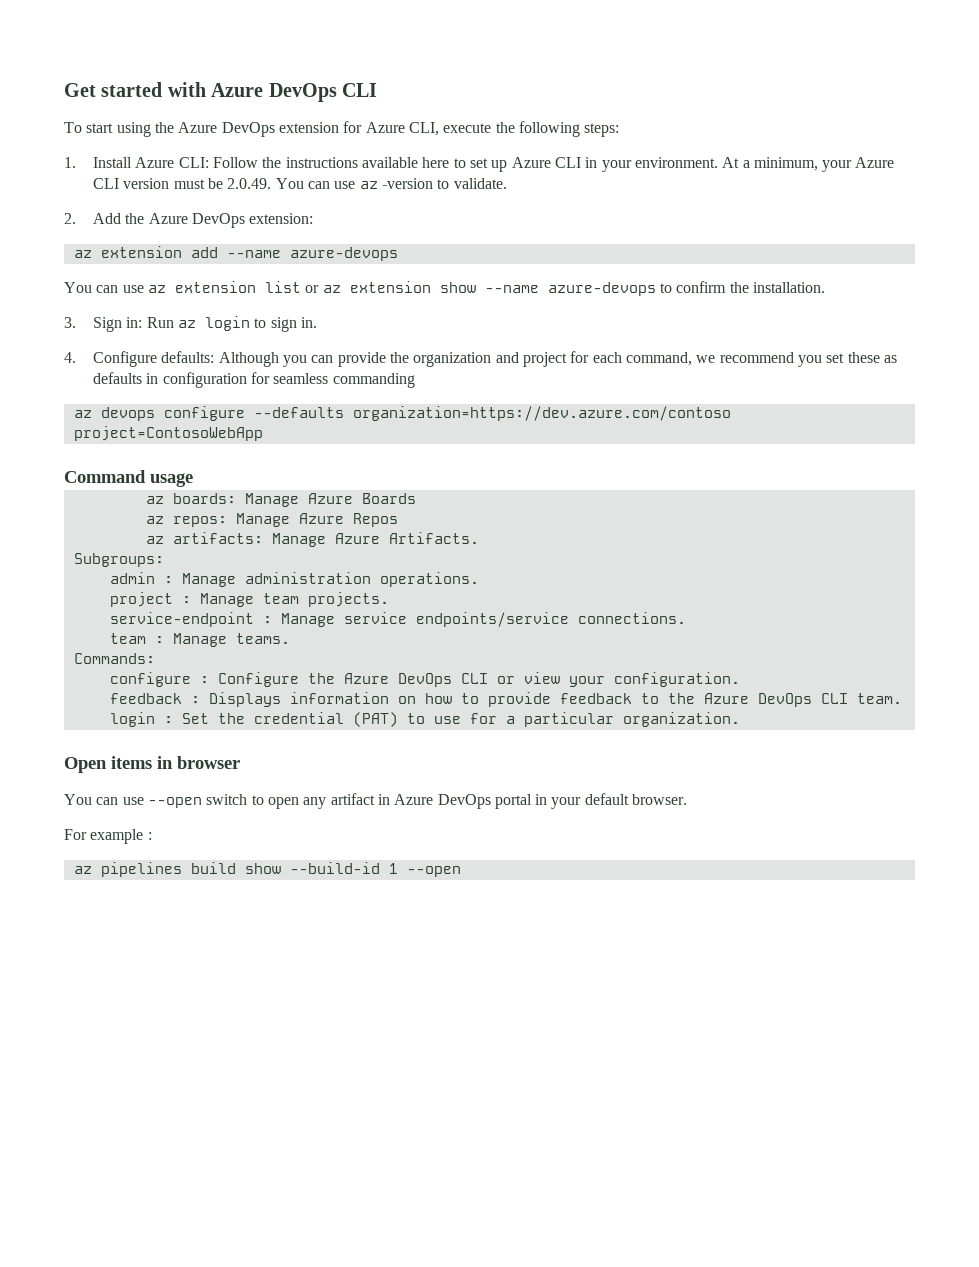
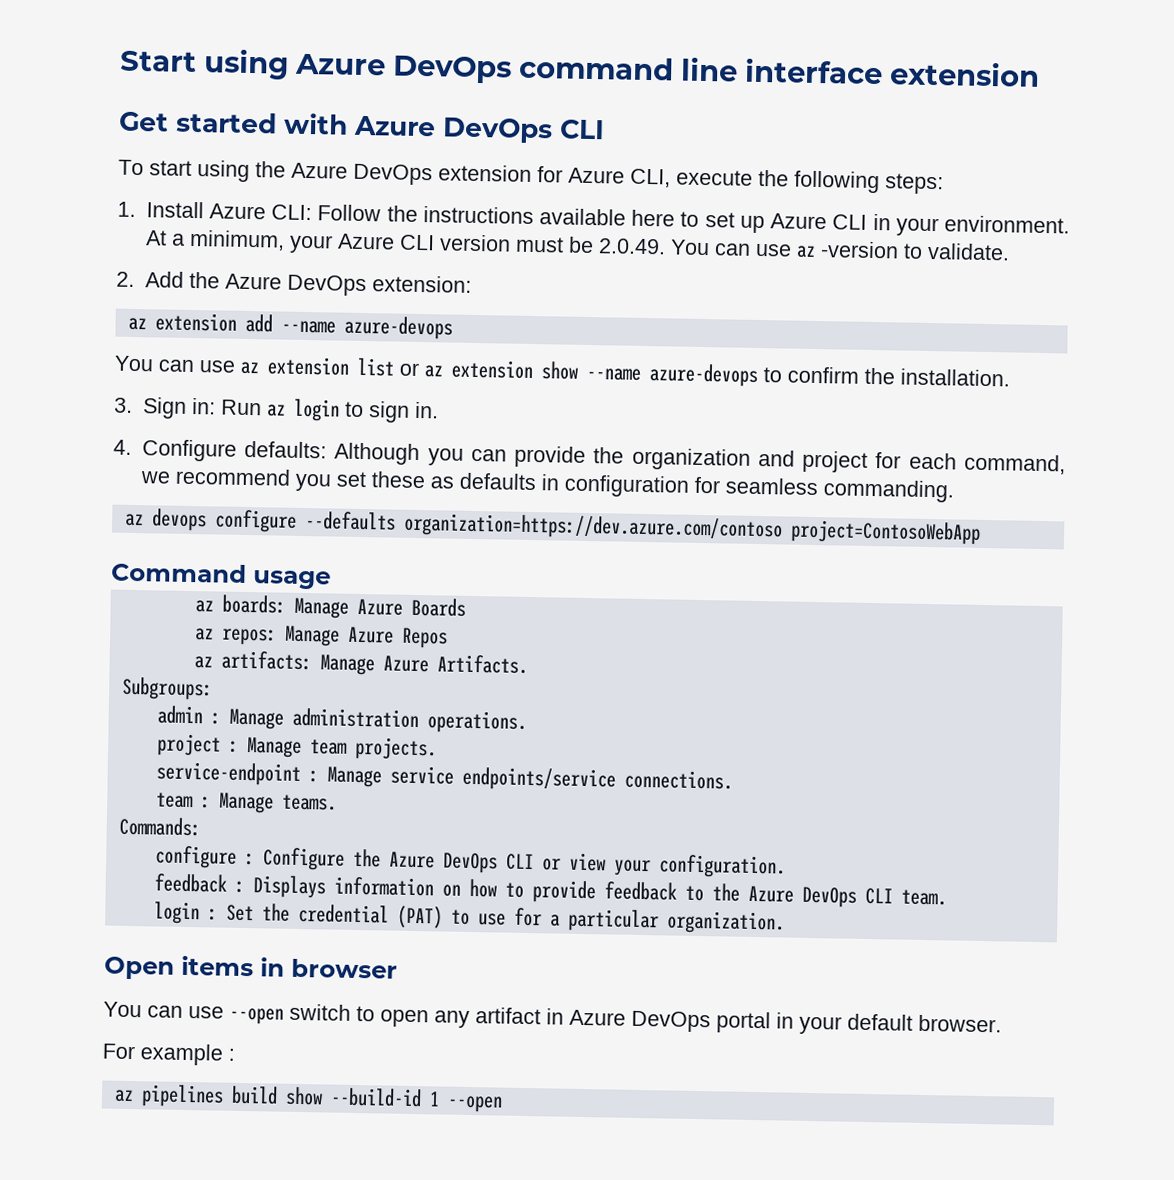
(64, 90) none -> [120,48,1040,87] Start using Azure DevOps command line interface extension //
[332,373,415,388] commanding -> [822,479,954,503] commanding.

